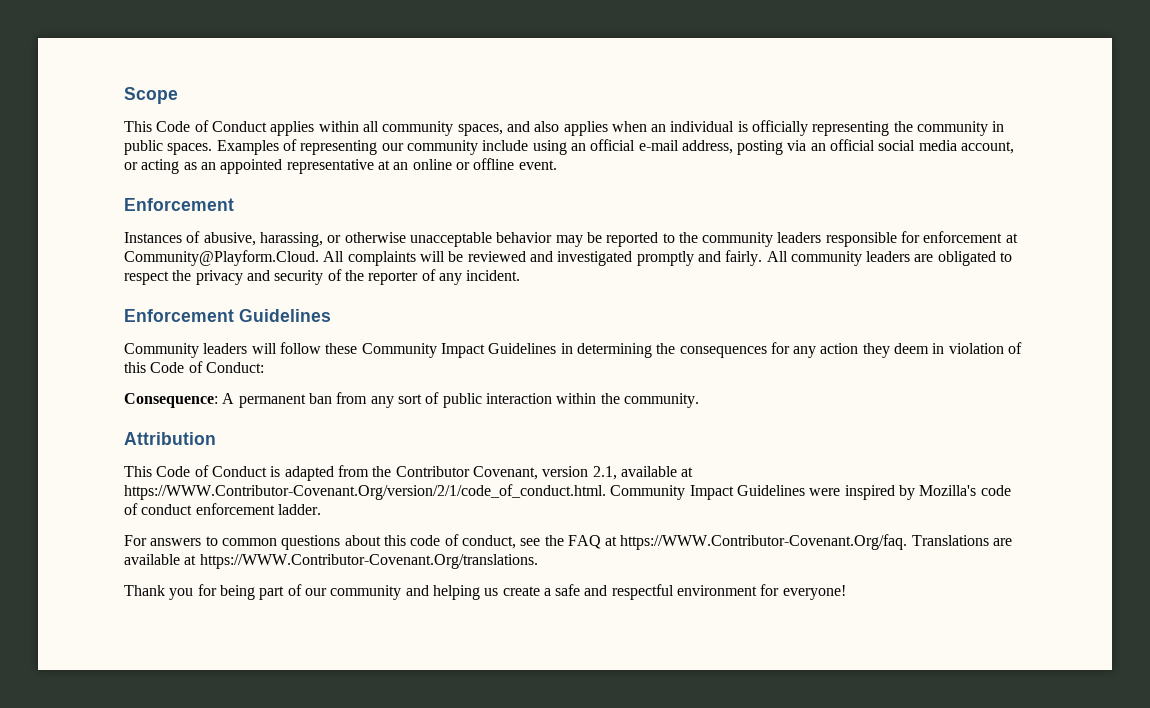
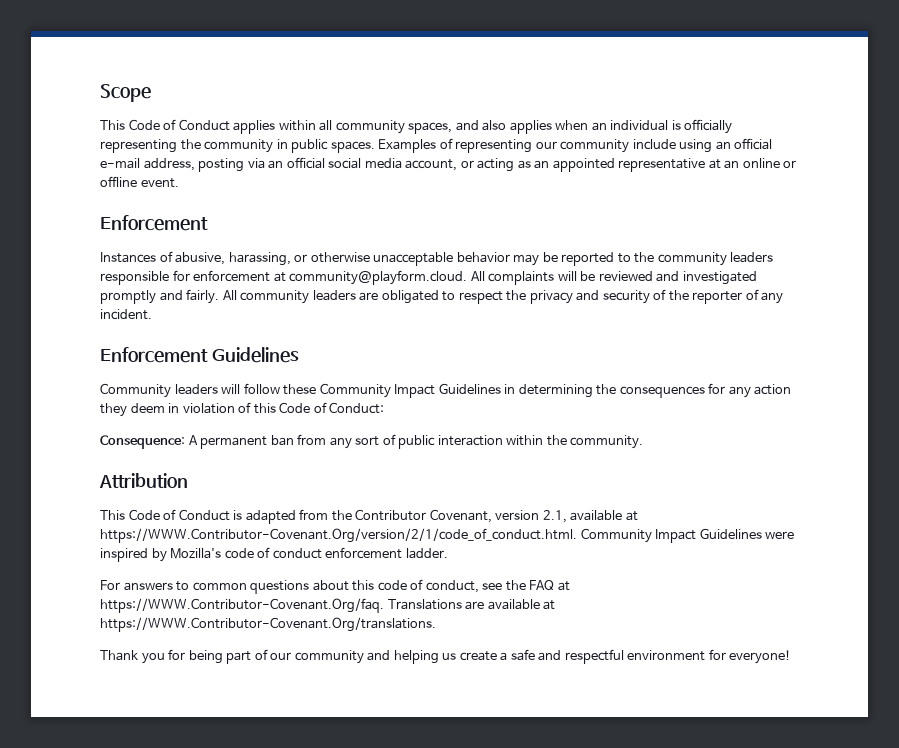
[124,250,319,266] Community@Playform.Cloud. -> [289,270,468,285] community@playform.cloud.

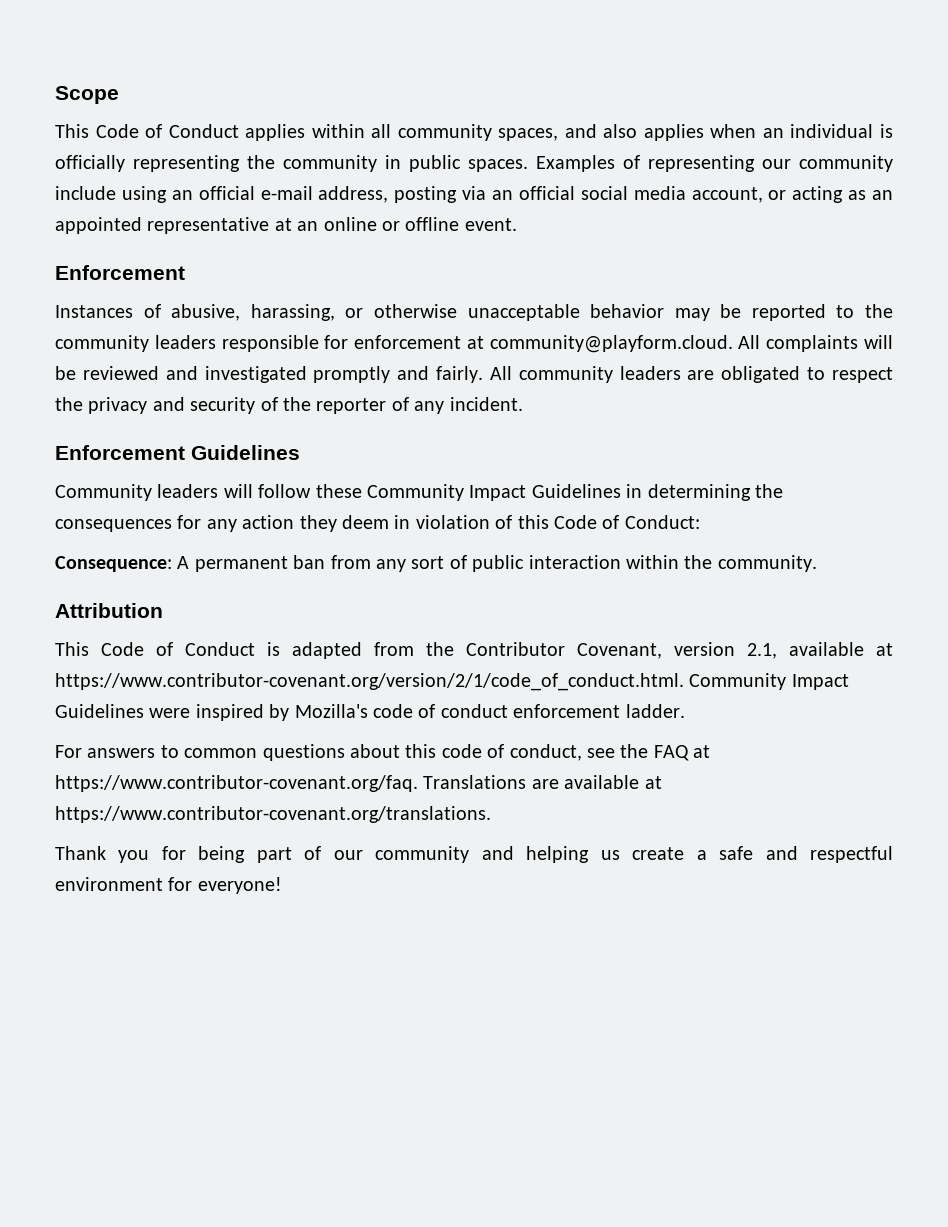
[100,528,577,543] https://WWW.Contributor-Covenant.Org/version/2/1/code_of_conduct.html. -> [55,673,684,691] https://www.contributor-covenant.org/version/2/1/code_of_conduct.html.
[100,598,384,613] https://WWW.Contributor-Covenant.Org/faq. -> [55,775,418,792] https://www.contributor-covenant.org/faq.
[100,617,436,632] https://WWW.Contributor-Covenant.Org/translations. -> [55,806,491,823] https://www.contributor-covenant.org/translations.

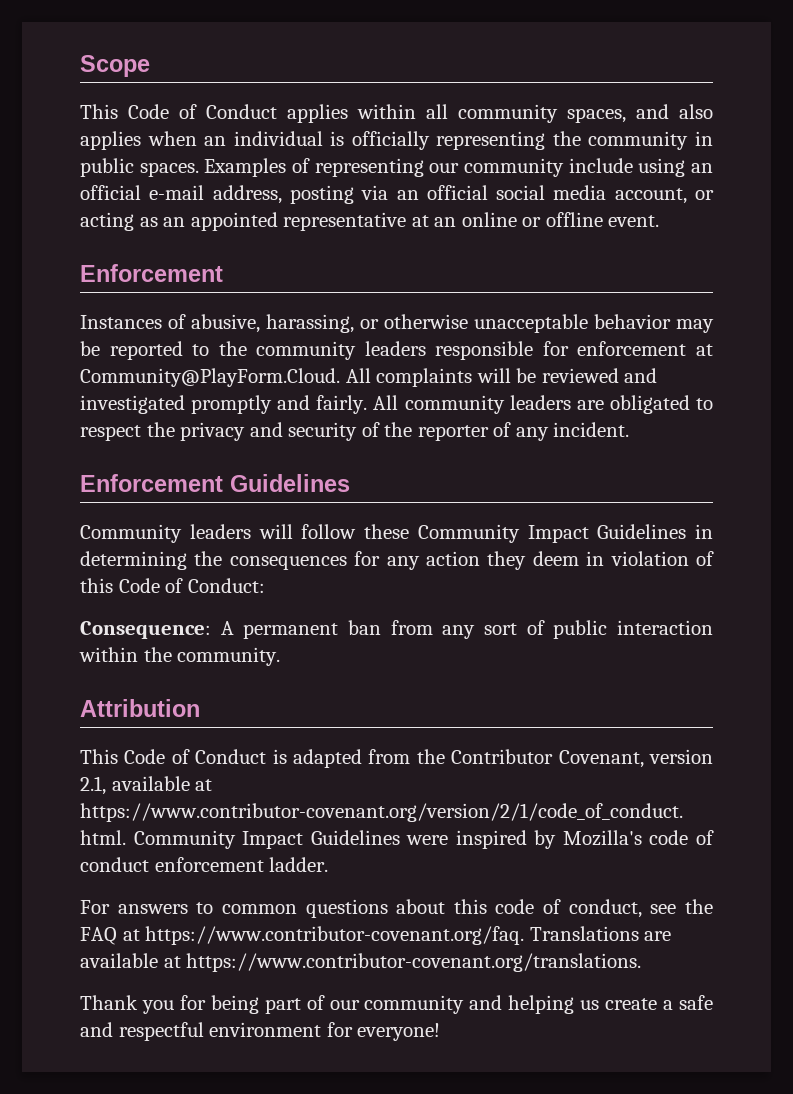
[489,335,733,353] community@playform.cloud. -> [80,368,340,387] Community@PlayForm.Cloud.

